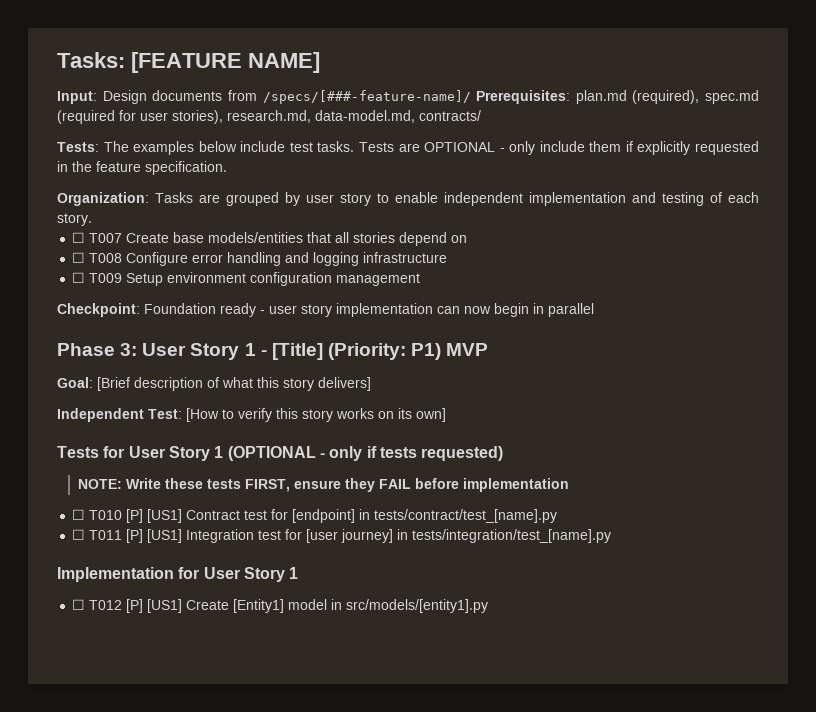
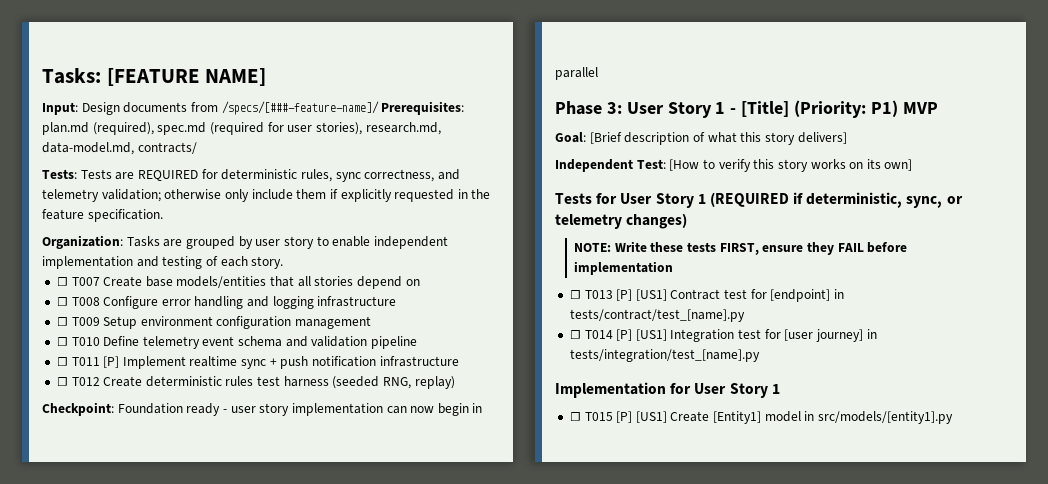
[103,141,505,155] The examples below include test tasks. Tests are OPTIONAL - -> [80,169,460,182] [42,189,222,202] Tests are REQUIRED for deterministic rules, sync correctness, and telemetry validation; otherwise
(421, 279) none -> [56,336,418,349] [56,356,459,369] [56,376,455,389] // ☐ T010 Define telemetry event schema and validation pipeline // ☐ T011 [P] Implement realtime sync + push notification infrastructure // ☐ T012 Create deterministic rules test harness (seeded RNG, replay)
[227,446,504,461] (OPTIONAL - only if tests requested) -> [709,192,963,208] [555,213,688,229] (REQUIRED if deterministic, sync, or telemetry changes)
[89,510,123,520] T010 -> [584,290,613,299] T013
[89,530,123,540] T011 -> [584,330,613,339] T014
[89,600,123,610] T012 -> [584,412,613,421] T015

